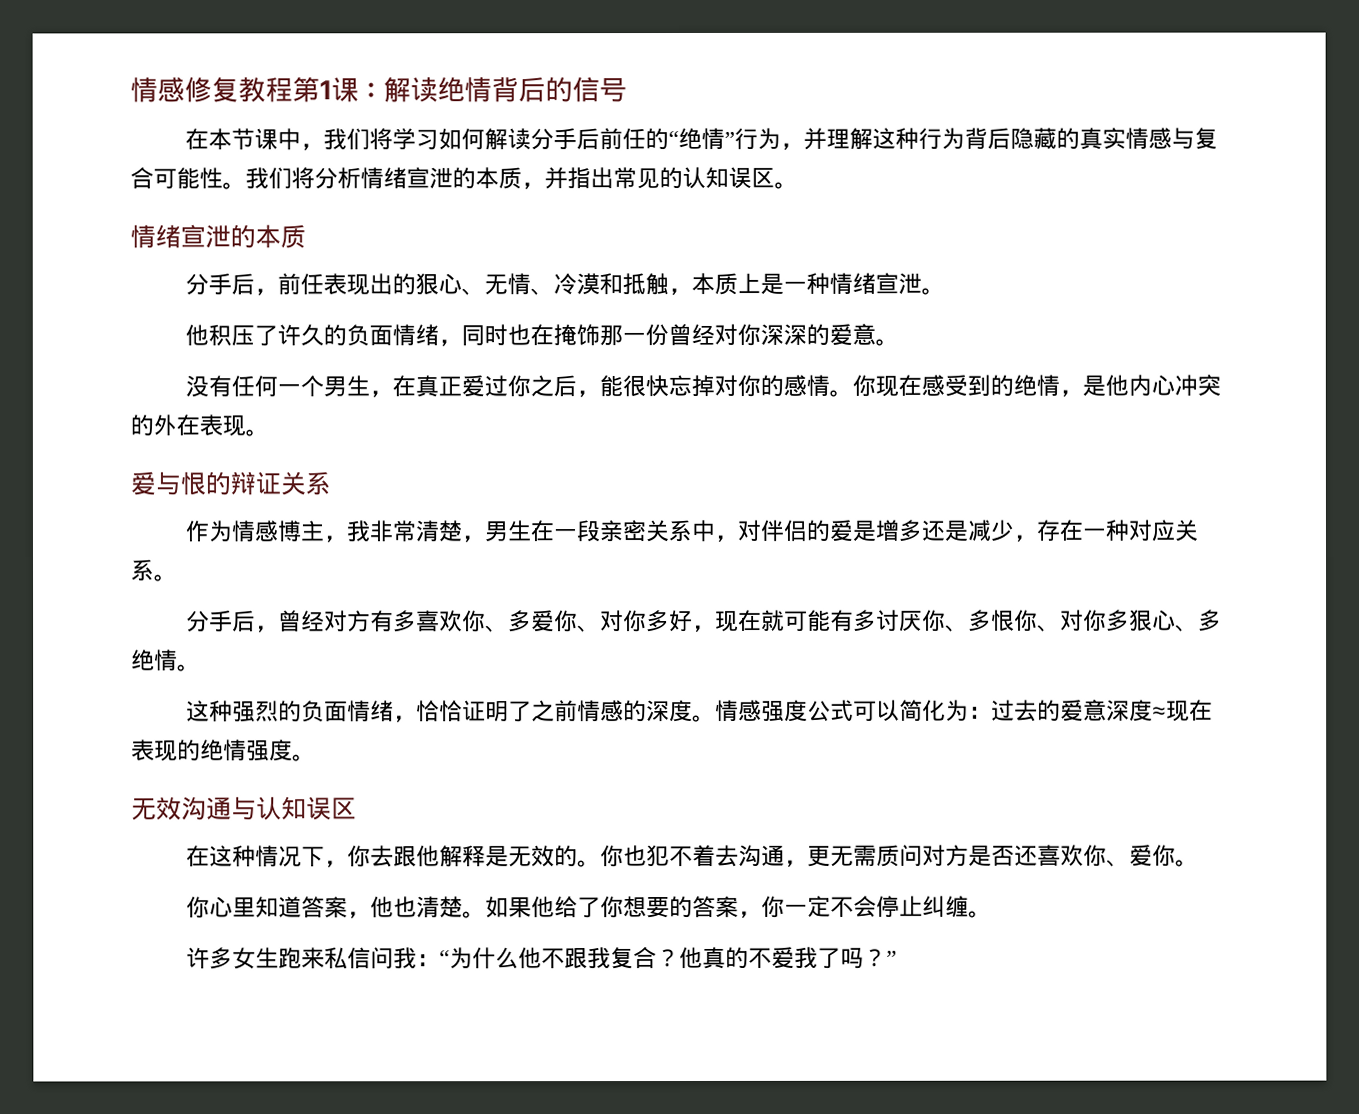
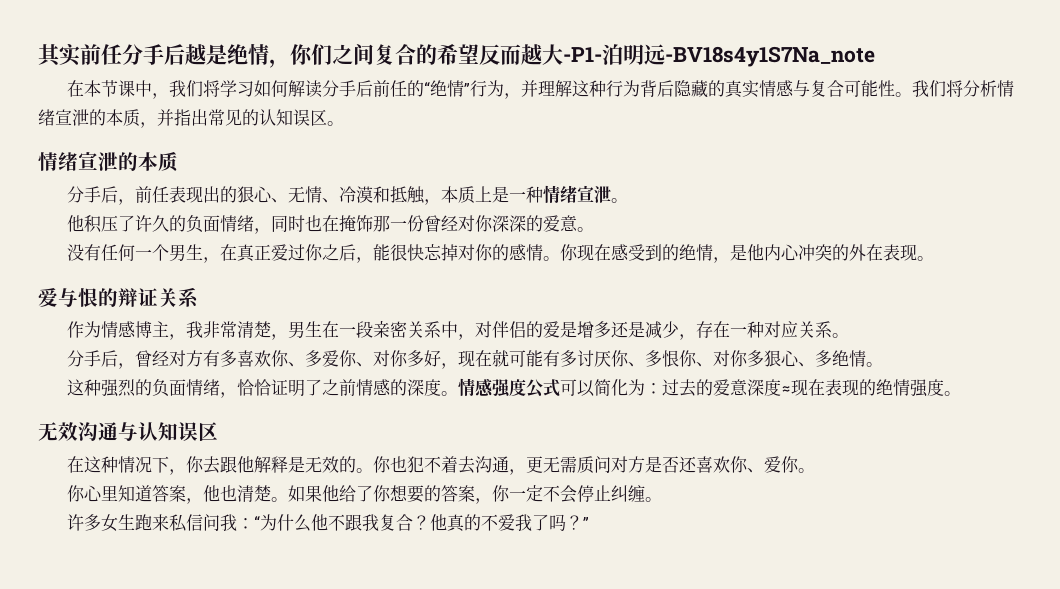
[130,76,627,103] 情感修复教程第1课：解读绝情背后的信号 -> [38,44,875,68] 其实前任分手后越是绝情，你们之间复合的希望反而越大-P1-泊明远-BV18s4y1S7Na_note

